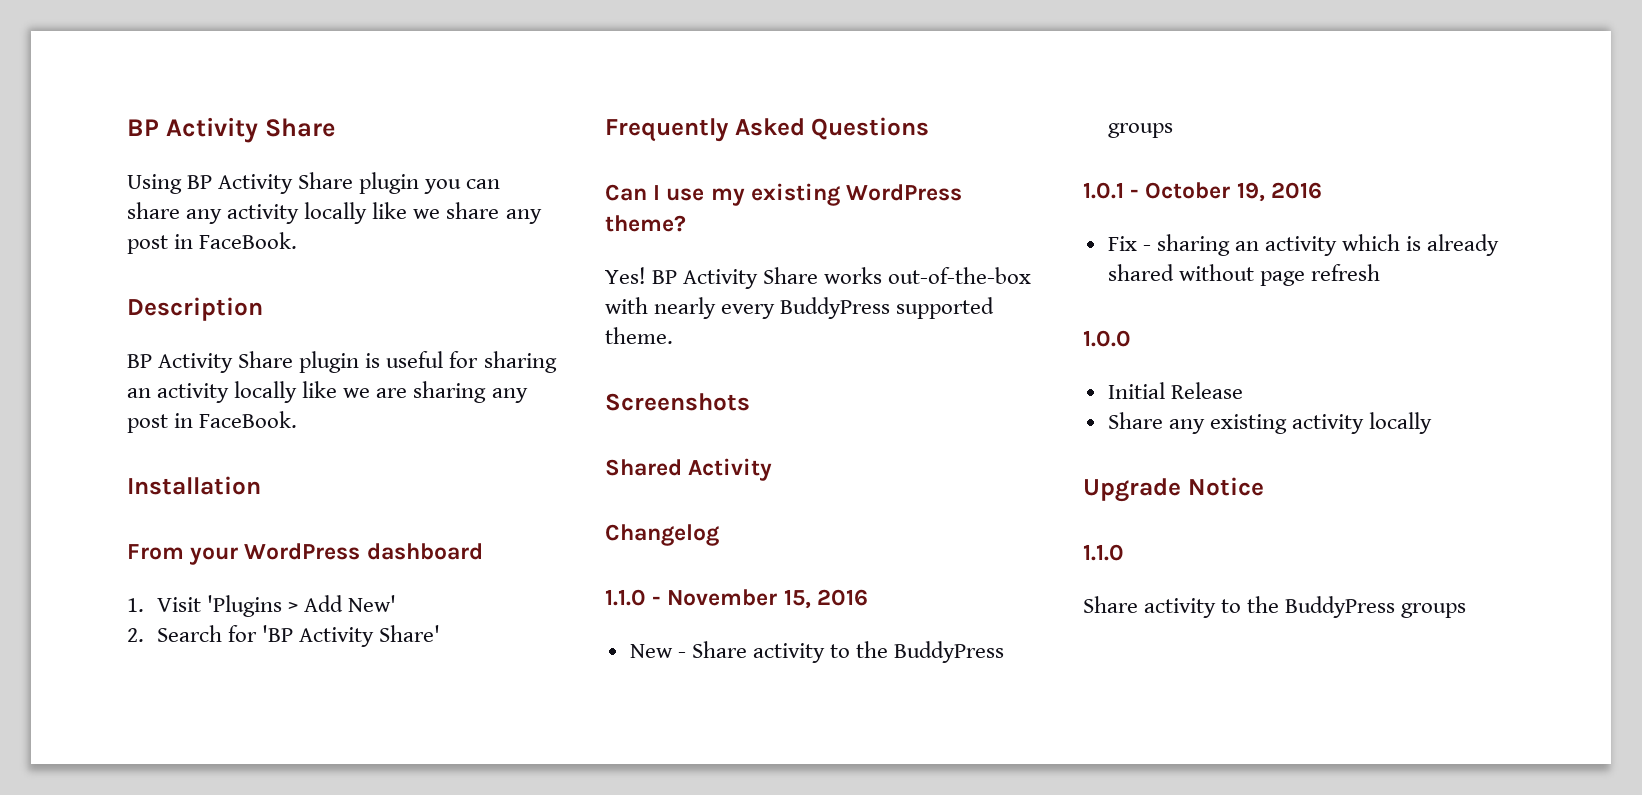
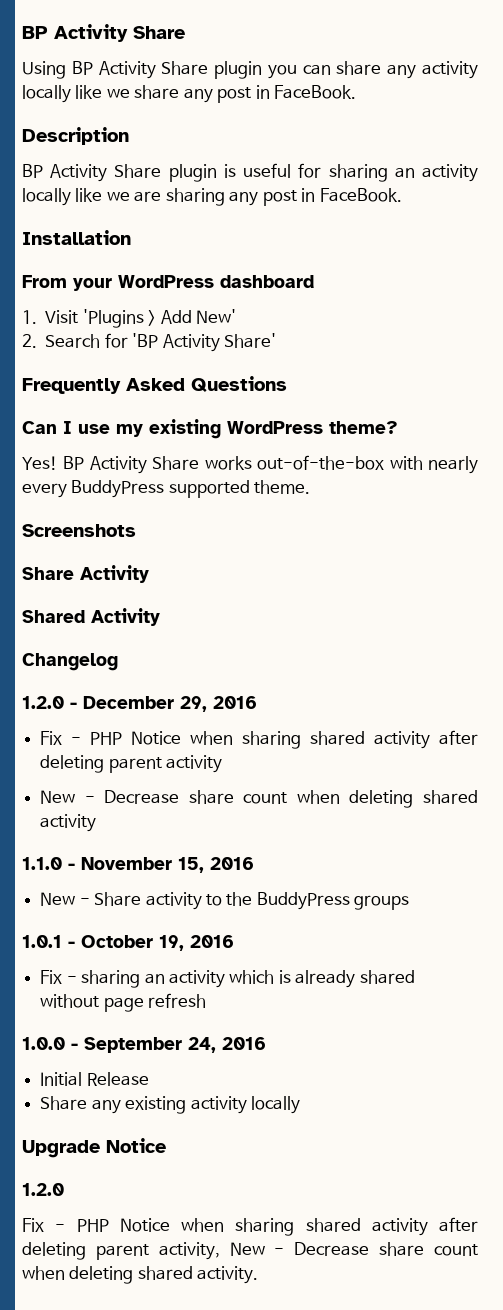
(750, 402) none -> [22,565,149,583] // Share Activity
(719, 535) none -> [22,696,257,712] [40,730,478,749] [40,755,223,773] [40,790,479,808] [40,814,97,832] // 1.2.0 - December 29, 2016 // Fix - PHP Notice when sharing shared activity after deleting parent activity // New - Decrease share count when deleting shared activity
(1131, 338) none -> [71,1037,266,1053] - September 24, 2016
[1083,544,1124,561] [1083,596,1467,618] 1.1.0 // Share activity to the BuddyPress groups -> [22,1183,64,1196] [22,1217,478,1236] [22,1242,478,1260] [22,1266,259,1284] 1.2.0 // Fix - PHP Notice when sharing shared activity after deleting parent activity, New - Decrease share count when deleting shared activity.

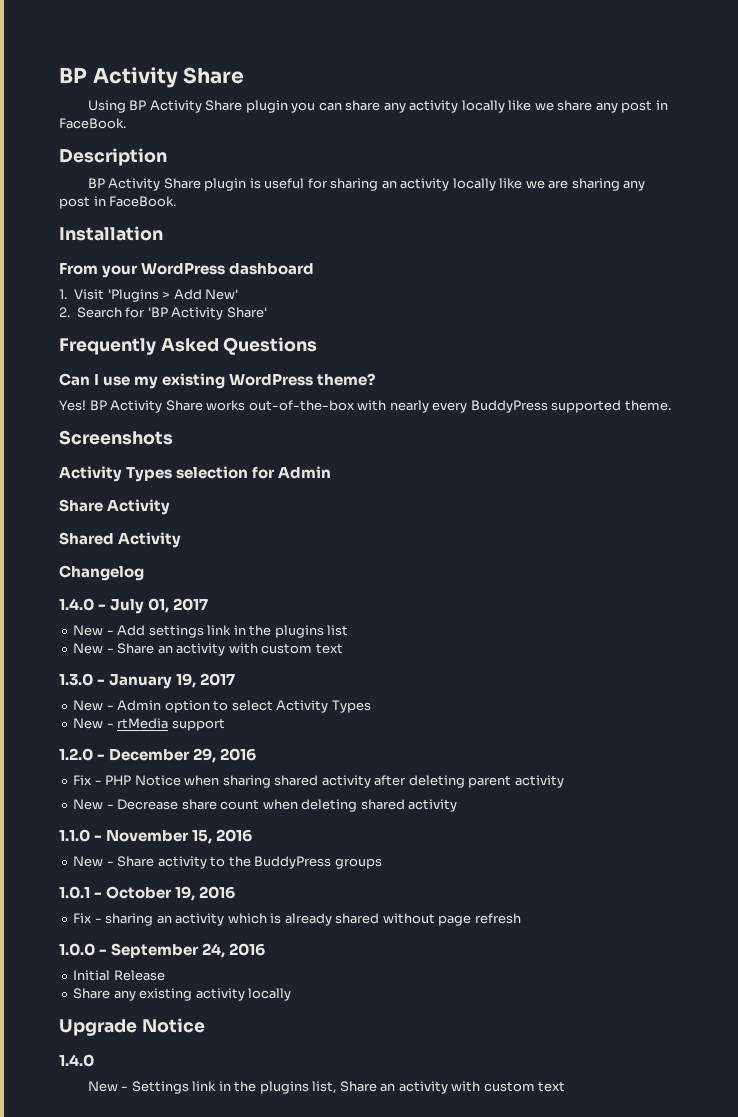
(136, 530) none -> [59,466,332,482] // Activity Types selection for Admin
(118, 662) none -> [59,598,209,614] [73,625,349,638] [73,643,343,656] [59,673,236,689] [73,700,371,713] [73,718,225,731] // 1.4.0 - July 01, 2017 // New - Add settings link in the plugins list // New - Share an activity with custom text // 1.3.0 - January 19, 2017 // New - Admin option to select Activity Types // New - rtMedia support
[22,1183,64,1196] [22,1217,478,1236] [22,1242,478,1260] [22,1266,259,1284] 1.2.0 // Fix - PHP Notice when sharing shared activity after deleting parent activity, New - Decrease share count when deleting shared activity. -> [59,1054,94,1067] [87,1081,566,1094] 1.4.0 // New - Settings link in the plugins list, Share an activity with custom text

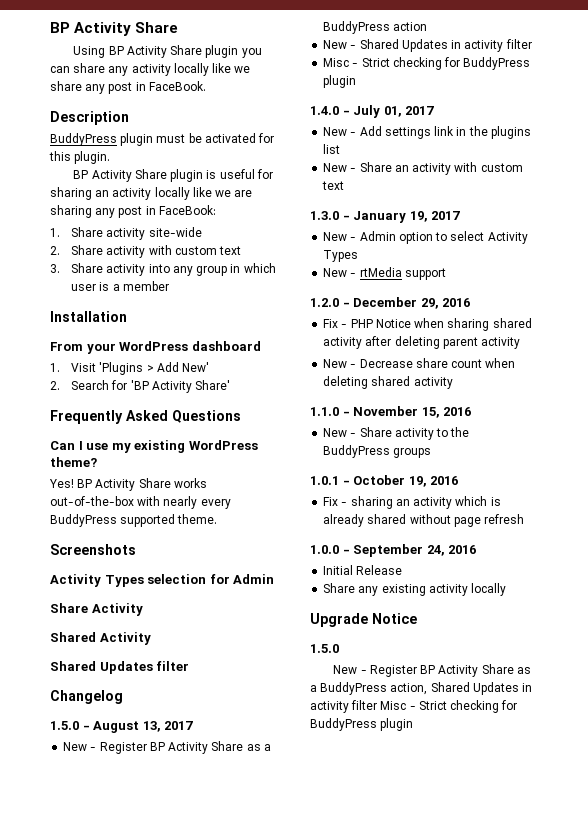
(167, 157) none -> [50,133,275,146] [49,151,111,164] // BuddyPress plugin must be activated for this plugin.
[109,196,177,207] FaceBook. -> [158,205,216,215] [50,227,202,240] [50,245,242,258] [50,263,276,276] [71,281,169,291] FaceBook: // 1. Share activity site-wide // 2. Share activity with custom text // 3. Share activity into any group in which user is a member
[59,565,144,581] Changelog -> [50,661,190,674] [50,690,123,704] [50,721,194,733] [63,741,271,754] [323,21,428,34] [323,39,532,52] [323,57,531,70] [323,75,357,88] Shared Updates filter // Changelog // 1.5.0 - August 13, 2017 // New - Register BP Activity Share as a BuddyPress action // New - Shared Updates in activity filter // Misc - Strict checking for BuddyPress plugin
[59,1054,94,1067] [87,1081,566,1094] 1.4.0 // New - Settings link in the plugins list, Share an activity with custom text -> [310,644,339,653] [333,664,531,677] [310,682,533,695] [310,700,518,713] [310,718,414,731] 1.5.0 // New - Register BP Activity Share as a BuddyPress action, Shared Updates in activity filter Misc - Strict checking for BuddyPress plugin

